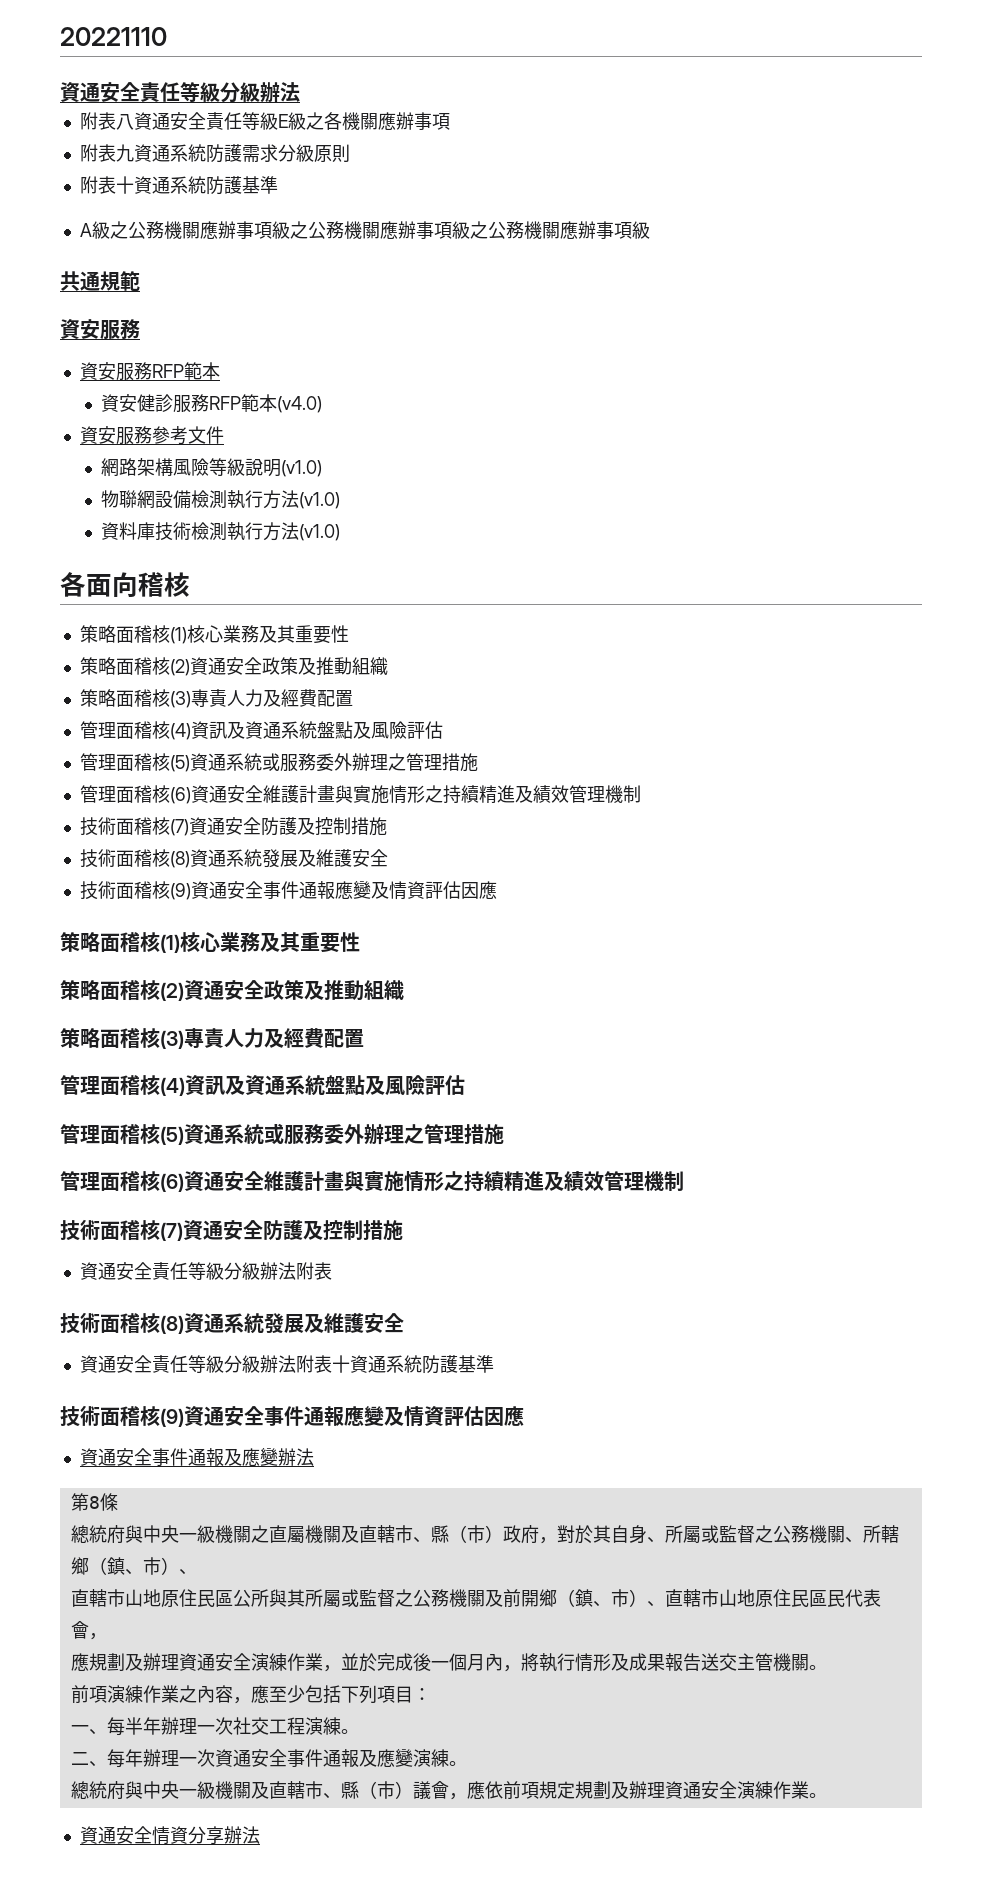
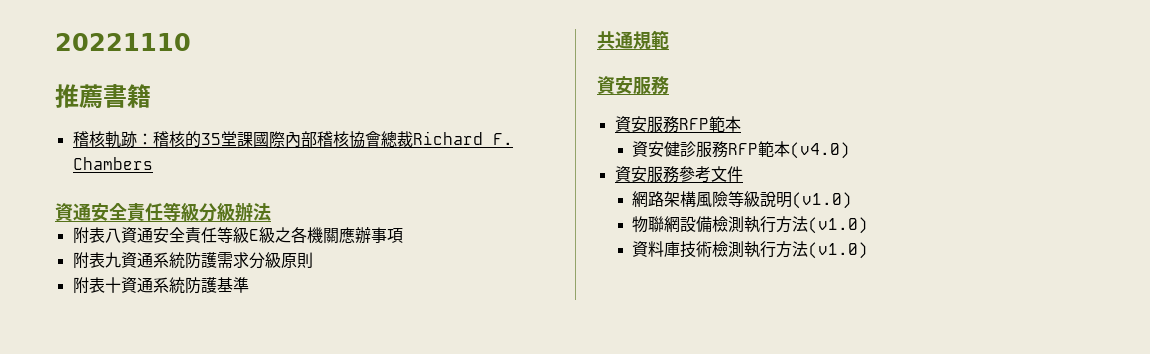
(167, 36) none -> [55,84,151,109] [72,131,513,148] [72,157,153,170] // 推薦書籍 // 稽核軌跡：稽核的35堂課國際內部稽核協會總裁Richard F. Chambers
[79,221,650,239] // A級之公務機關應辦事項級之公務機關應辦事項級之公務機關應辦事項級 -> (249, 285) none
[60,572,190,597] [79,625,349,644] [79,657,388,676] [79,689,353,708] [79,721,443,740] [79,753,478,772] [79,785,641,804] [79,817,387,836] [79,849,388,868] [79,880,497,900] [60,931,360,953] [60,979,404,1001] [60,1027,364,1049] [60,1075,465,1096] [60,1123,504,1145] [60,1171,684,1192] [60,1219,403,1241] [79,1262,332,1280] [60,1312,404,1334] [79,1355,494,1374] [60,1405,524,1427] [79,1447,314,1466] [70,1493,118,1511] [70,1525,899,1544] [70,1557,197,1575] [70,1589,881,1608] [70,1621,107,1640] [70,1653,827,1672] [70,1685,431,1704] [70,1717,359,1736] [70,1748,467,1768] [70,1781,827,1800] [79,1826,260,1845] // 各面向稽核 // 策略面稽核(1)核心業務及其重要性 // 策略面稽核(2)資通安全政策及推動組織 // 策略面稽核(3)專責人力及經費配置 // 管理面稽核(4)資訊及資通系統盤點及風險評估 // 管理面稽核(5)資通系統或服務委外辦理之管理措施 // 管理面稽核(6)資通安全維護計畫與實施情形之持續精進及績效管理機制 // 技術面稽核(7)資通安全防護及控制措施 // 技術面稽核(8)資通系統發展及維護安全 // 技術面稽核(9)資通安全事件通報應變及情資評估因應 // 策略面稽核(1)核心業務及其重要性 // 策略面稽核(2)資通安全政策及推動組織 // 策略面稽核(3)專責人力及經費配置 // 管理面稽核(4)資訊及資通系統盤點及風險評估 // 管理面稽核(5)資通系統或服務委外辦理之管理措施 // 管理面稽核(6)資通安全維護計畫與實施情形之持續精進及績效管理機制 // 技術面稽核(7)資通安全防護及控制措施 // 資通安全責任等級分級辦法附表 // 技術面稽核(8)資通系統發展及維護安全 // 資通安全責任等級分級辦法附表十資通系統防護基準 // 技術面稽核(9)資通安全事件通報應變及情資評估因應 // 資通安全事件通報及應變辦法 // 第8條 // 總統府與中央一級機關之直屬機關及直轄市、縣（市）政府，對於其自身、所屬或監督之公務機關、所轄鄉（鎮、市）、 // 直轄市山地原住民區公所與其所屬或監督之公務機關及前開鄉（鎮、市）、直轄市山地原住民區民代表會， // 應規劃及辦理資通安全演練作業，並於完成後一個月內，將執行情形及成果報告送交主管機關。 // 前項演練作業之內容，應至少包括下列項目： // 一、每半年辦理一次社交工程演練。 // 二、每年辦理一次資通安全事件通報及應變演練。 // 總統府與中央一級機關及直轄市、縣（市）議會，應依前項規定規劃及辦理資通安全演練作業。 // 資通安全情資分享辦法 -> (869, 250) none

